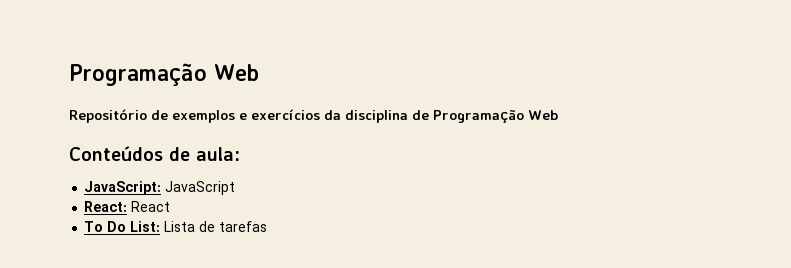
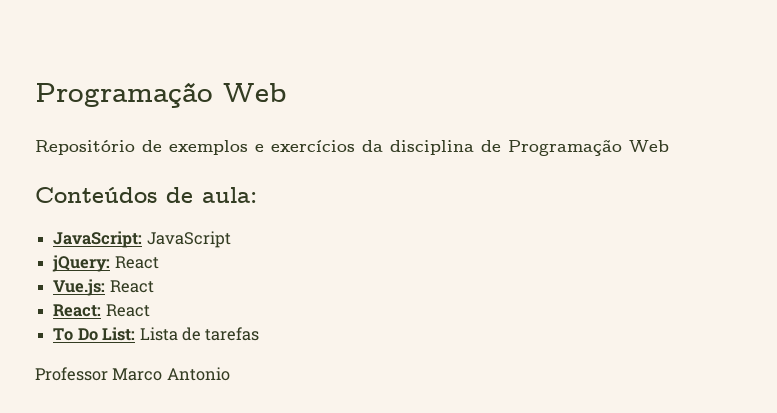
(236, 188) none -> [52,255,159,272] [53,279,154,296] // jQuery: React // Vue.js: React
(268, 226) none -> [35,367,230,381] // Professor Marco Antonio

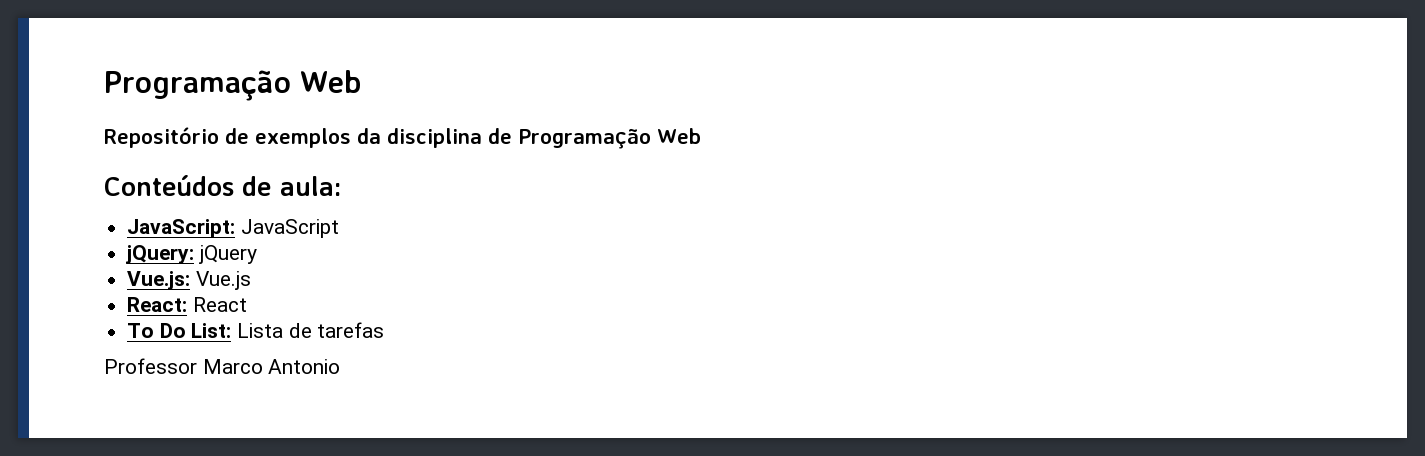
[255,140,355,152] e exercícios -> (351, 138) none
[114,256,159,269] React -> [198,245,257,264] jQuery
[109,280,154,293] React -> [195,271,251,290] Vue.js

